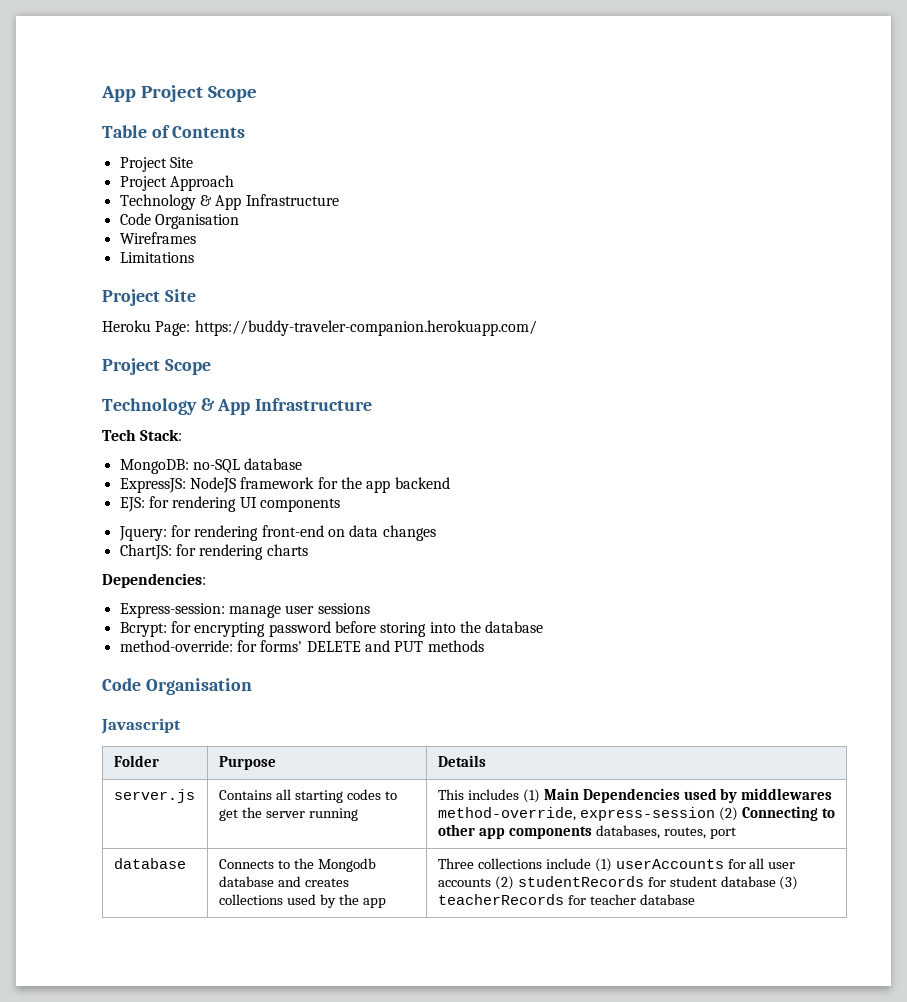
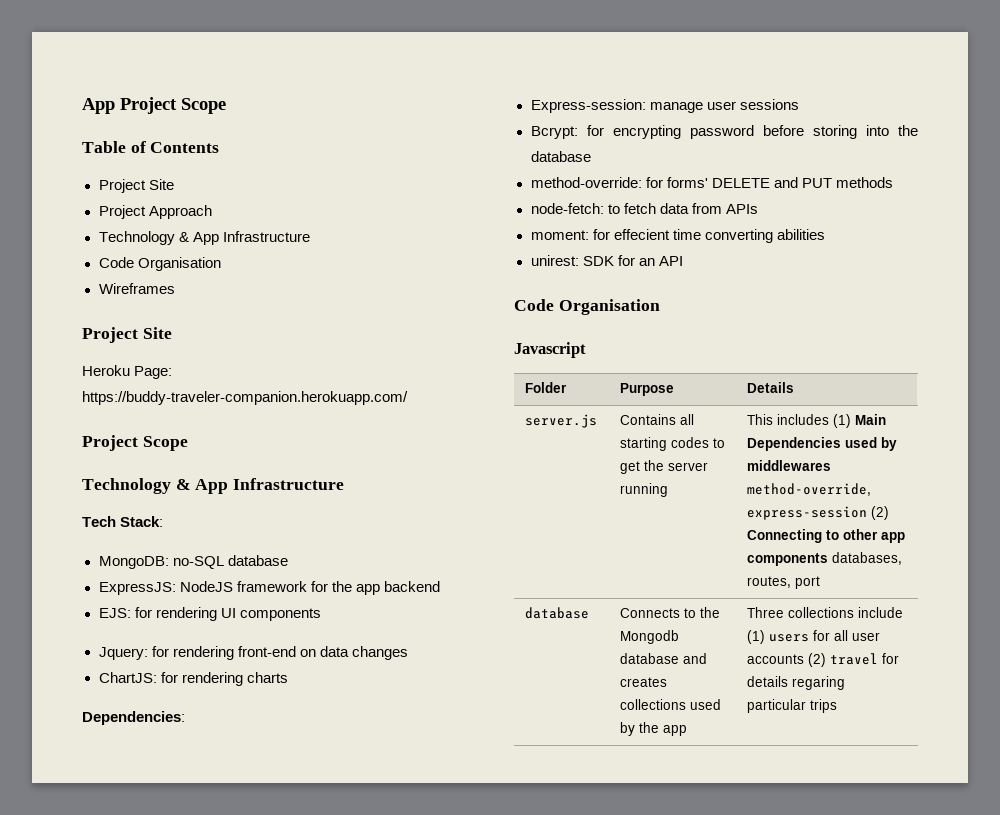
[119,252,194,263] // Limitations -> (175, 288) none
(484, 646) none -> [530,203,758,214] [530,229,825,243] [530,255,683,266] // node-fetch: to fetch data from APIs // moment: for effecient time converting abilities // unirest: SDK for an API
[615,859,724,869] userAccounts -> [769,634,810,642] users
[517,876,799,890] [437,894,695,905] studentRecords for student database (3) teacherRecords for teacher database -> [830,653,900,665] [747,676,846,690] [747,699,838,713] travel for details regaring particular trips

